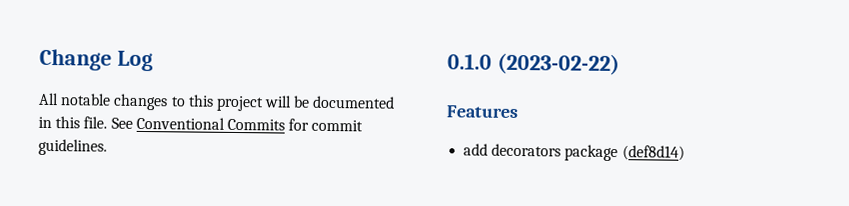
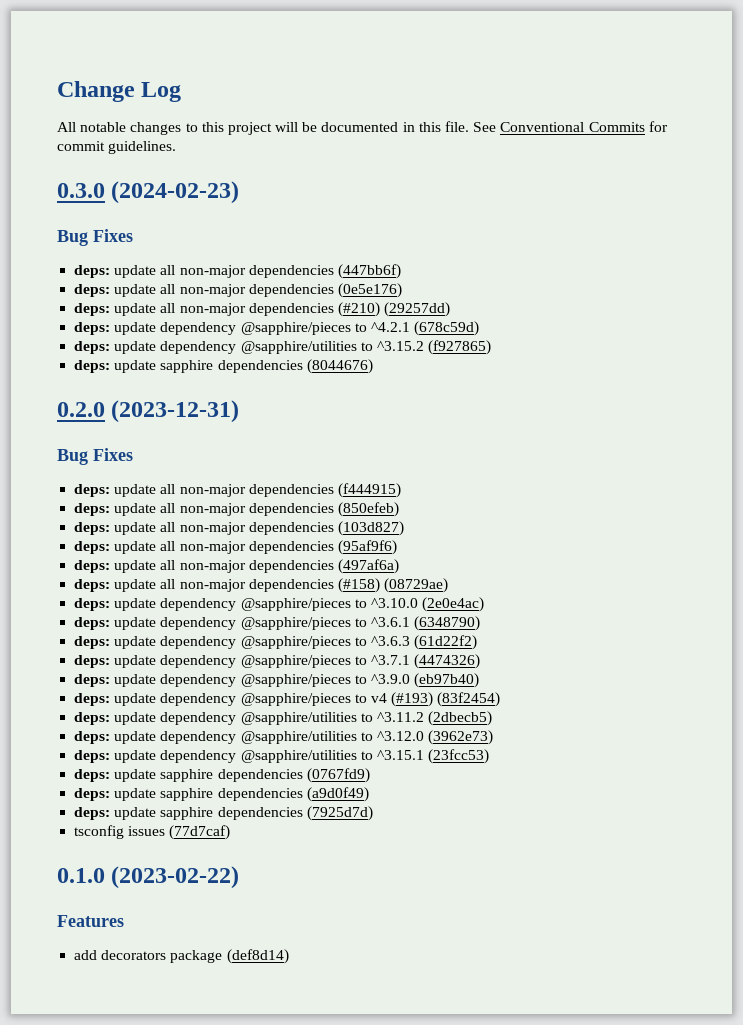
(107, 147) none -> [57,181,240,204] [57,229,133,246] [74,264,401,279] [74,283,402,298] [74,302,451,317] [74,321,480,336] [74,340,492,355] [74,359,373,374] [57,400,240,423] [57,448,133,465] [74,483,401,498] [74,502,399,517] [74,521,404,536] [74,540,397,555] [74,559,399,574] [74,578,449,593] [74,597,485,612] [74,616,481,631] [74,635,478,650] [74,654,481,669] [74,673,480,688] [74,692,501,707] [74,711,493,726] [74,730,494,745] [74,749,490,764] [74,768,370,783] [74,787,369,802] [74,806,373,821] [74,825,231,840] // 0.3.0 (2024-02-23) // Bug Fixes // deps: update all non-major dependencies (447bb6f) // deps: update all non-major dependencies (0e5e176) // deps: update all non-major dependencies (#210) (29257dd) // deps: update dependency @sapphire/pieces to ^4.2.1 (678c59d) // deps: update dependency @sapphire/utilities to ^3.15.2 (f927865) // deps: update sapphire dependencies (8044676) // 0.2.0 (2023-12-31) // Bug Fixes // deps: update all non-major dependencies (f444915) // deps: update all non-major dependencies (850efeb) // deps: update all non-major dependencies (103d827) // deps: update all non-major dependencies (95af9f6) // deps: update all non-major dependencies (497af6a) // deps: update all non-major dependencies (#158) (08729ae) // deps: update dependency @sapphire/pieces to ^3.10.0 (2e0e4ac) // deps: update dependency @sapphire/pieces to ^3.6.1 (6348790) // deps: update dependency @sapphire/pieces to ^3.6.3 (61d22f2) // deps: update dependency @sapphire/pieces to ^3.7.1 (4474326) // deps: update dependency @sapphire/pieces to ^3.9.0 (eb97b40) // deps: update dependency @sapphire/pieces to v4 (#193) (83f2454) // deps: update dependency @sapphire/utilities to ^3.11.2 (2dbecb5) // deps: update dependency @sapphire/utilities to ^3.12.0 (3962e73) // deps: update dependency @sapphire/utilities to ^3.15.1 (23fcc53) // deps: update sapphire dependencies (0767fd9) // deps: update sapphire dependencies (a9d0f49) // deps: update sapphire dependencies (7925d7d) // tsconfig issues (77d7caf)

